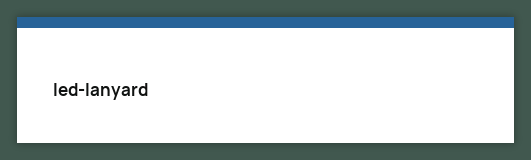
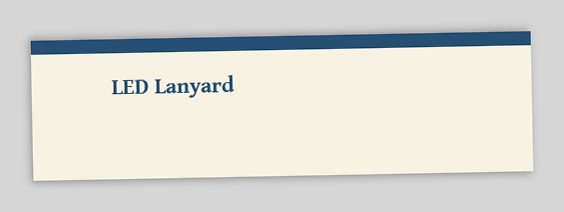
[53,83,148,100] led-lanyard -> [111,74,235,99] LED Lanyard

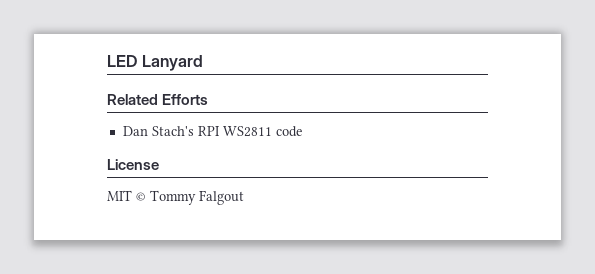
(235, 86) none -> [107,94,209,105] [122,126,302,137] [107,159,159,170] [107,190,244,205] // Related Efforts // Dan Stach's RPI WS2811 code // License // MIT © Tommy Falgout

